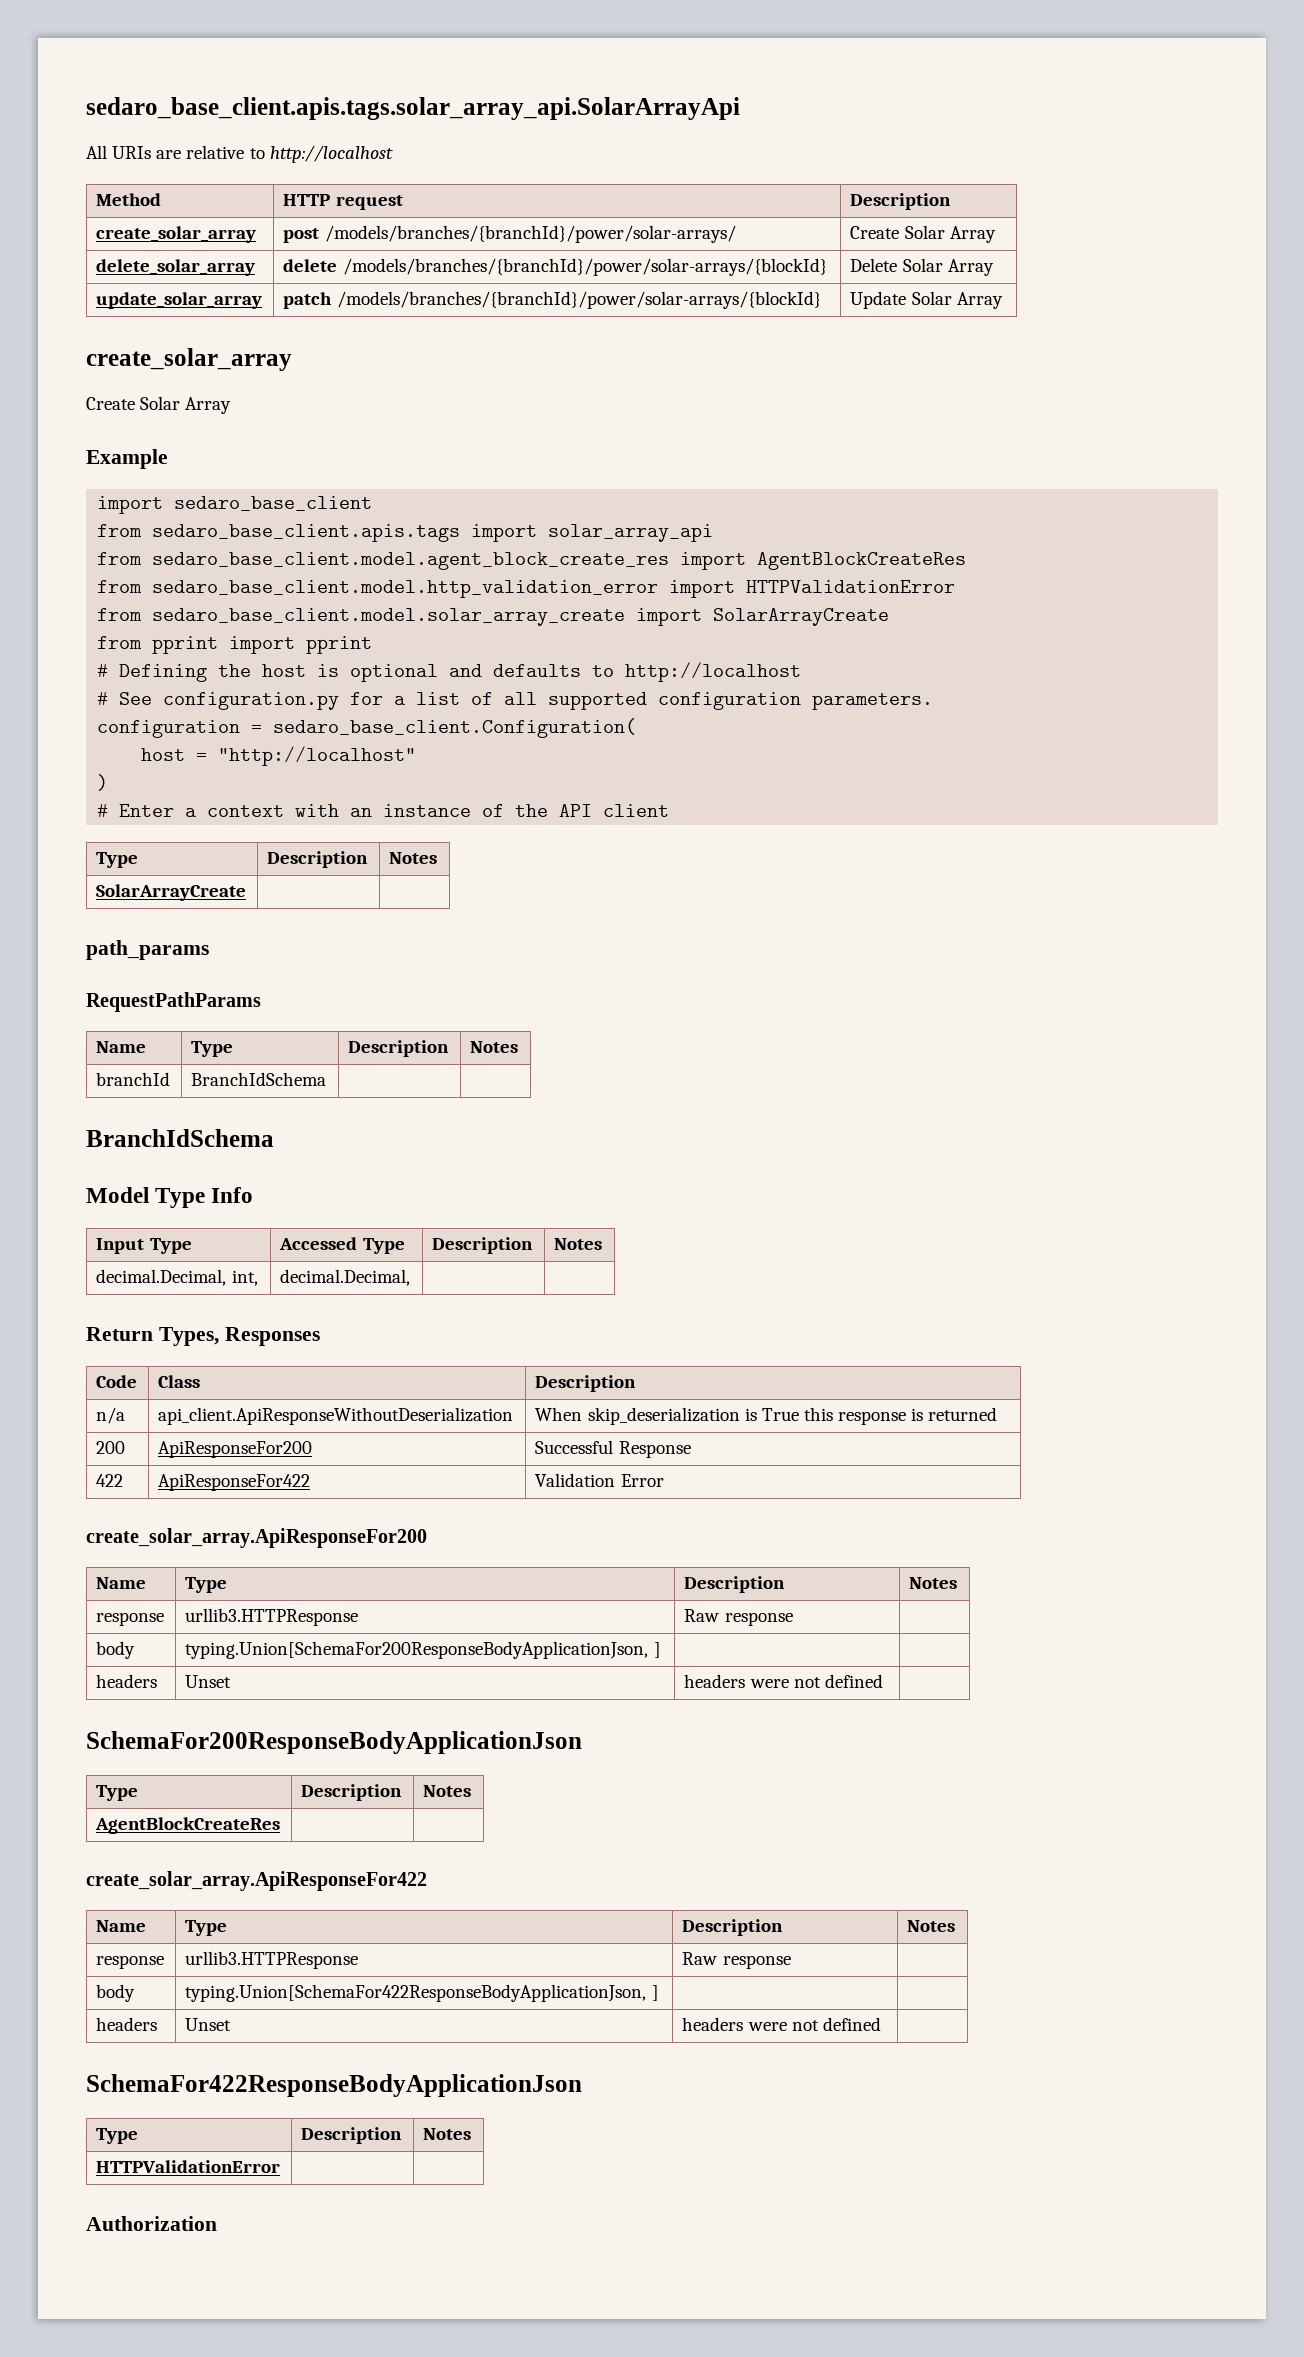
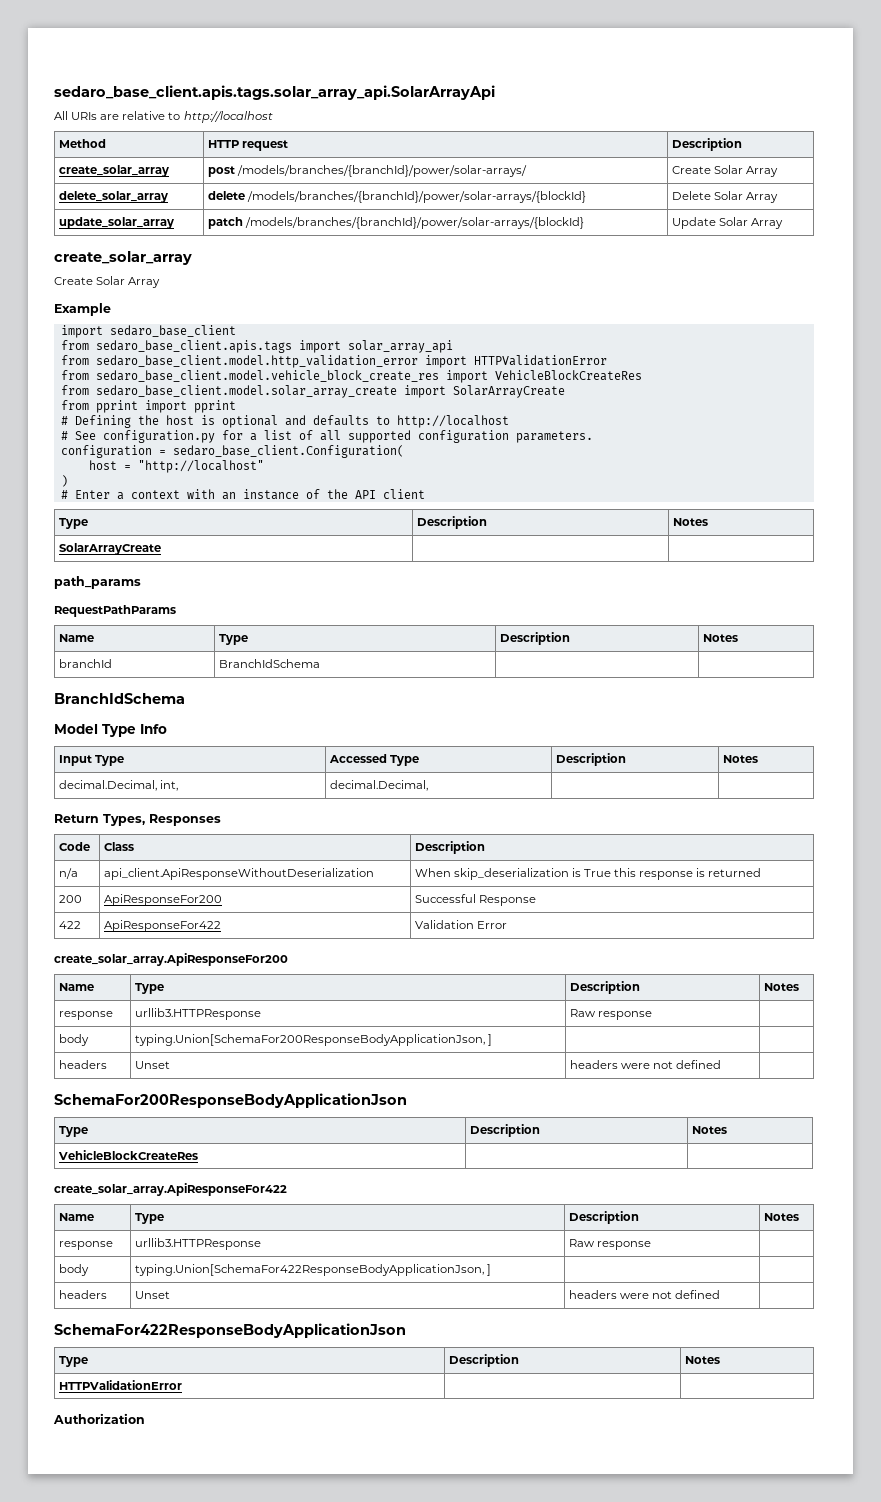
[97,552,967,570] // from sedaro_base_client.model.agent_block_create_res import AgentBlockCreateRes -> (453, 346) none
(956, 586) none -> [60,370,642,383] // from sedaro_base_client.model.vehicle_block_create_res import VehicleBlockCreateRes
[95,1817,281,1834] AgentBlockCreateRes -> [57,1150,198,1160] VehicleBlockCreateRes

